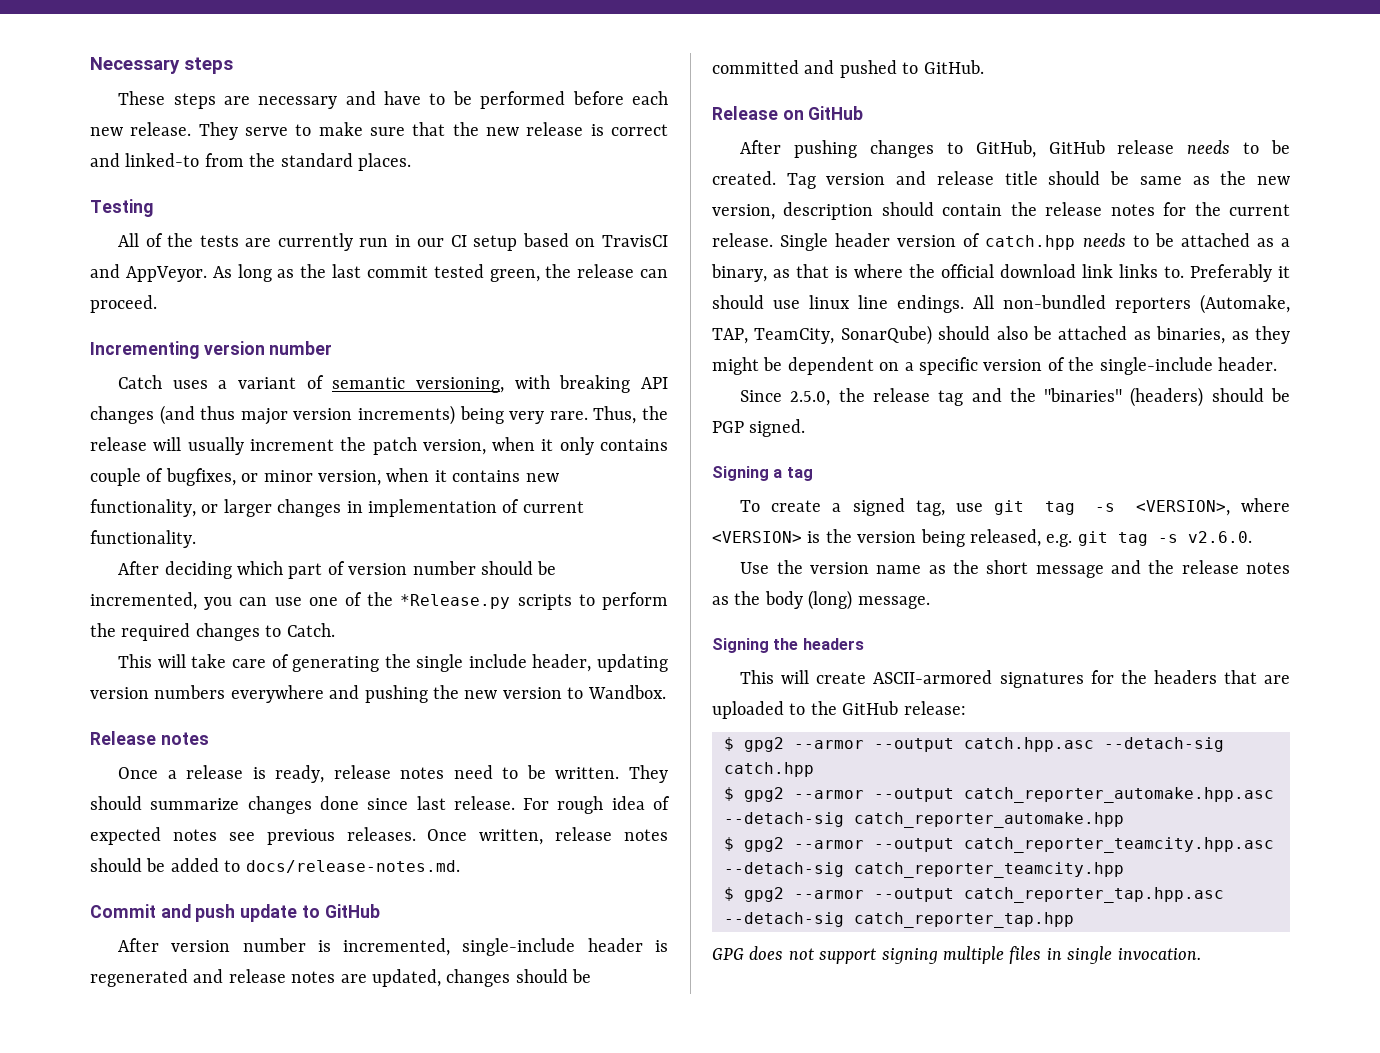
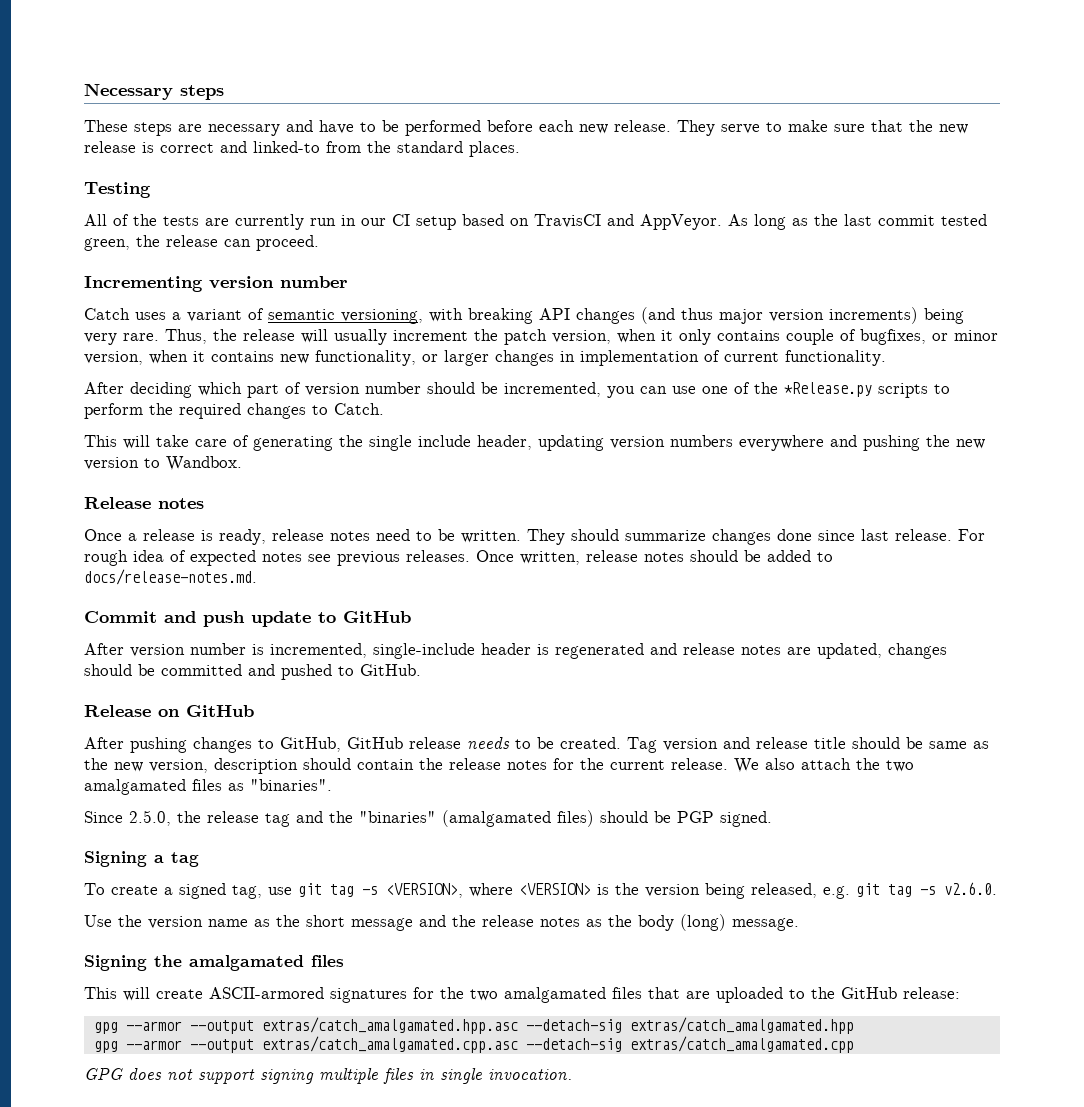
[780,233,1291,251] [711,264,1290,282] [712,294,1290,314] [712,325,1290,345] [712,357,1277,375] Single header version of catch.hpp needs to be attached as a binary, as that is where the official download link links to. Preferably it should use linux line endings. All non-bundled reporters (Automake, TAP, TeamCity, SonarQube) should also be attached as binaries, as they might be dependent on a specific version of the single-include header. -> [734,758,914,773] [84,779,332,795] We also attach the two amalgamated files as "binaries".
[1130,387,1204,407] (headers) -> [442,810,594,827] (amalgamated files)
[802,638,864,650] headers -> [189,955,344,971] amalgamated files
[1153,670,1217,684] headers -> [470,987,642,1003] two amalgamated files
[724,737,1224,752] [724,762,814,777] [724,787,1274,803] [724,812,1124,828] [724,837,1274,853] [724,862,1124,878] [724,887,1224,903] [724,912,1074,928] $ gpg2 --armor --output catch.hpp.asc --detach-sig catch.hpp // $ gpg2 --armor --output catch_reporter_automake.hpp.asc --detach-sig catch_reporter_automake.hpp // $ gpg2 --armor --output catch_reporter_teamcity.hpp.asc --detach-sig catch_reporter_teamcity.hpp // $ gpg2 --armor --output catch_reporter_tap.hpp.asc --detach-sig catch_reporter_tap.hpp -> [93,1017,854,1034] [93,1036,854,1053] gpg --armor --output extras/catch_amalgamated.hpp.asc --detach-sig extras/catch_amalgamated.hpp // gpg --armor --output extras/catch_amalgamated.cpp.asc --detach-sig extras/catch_amalgamated.cpp

